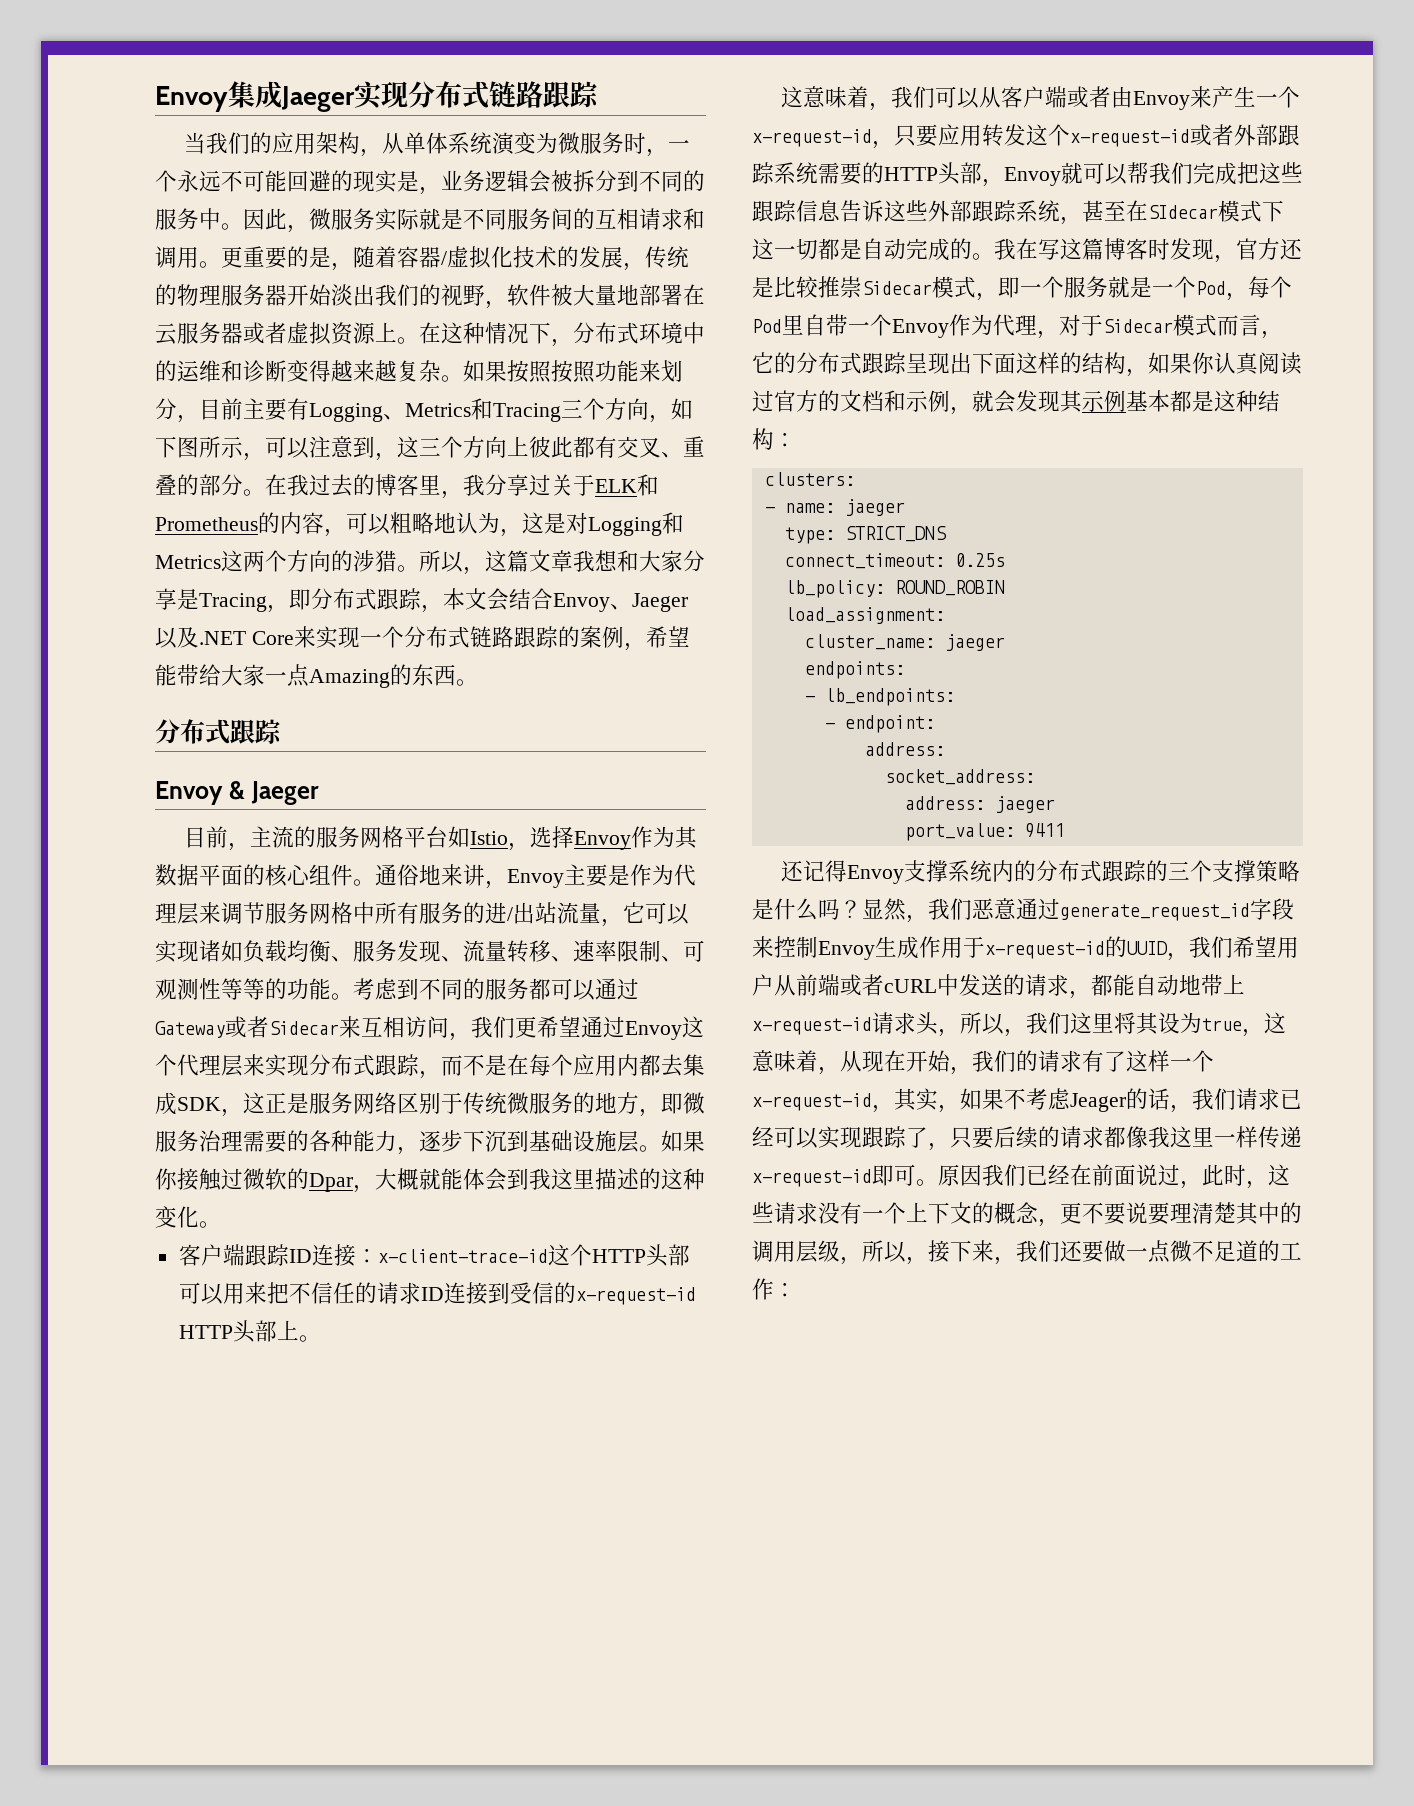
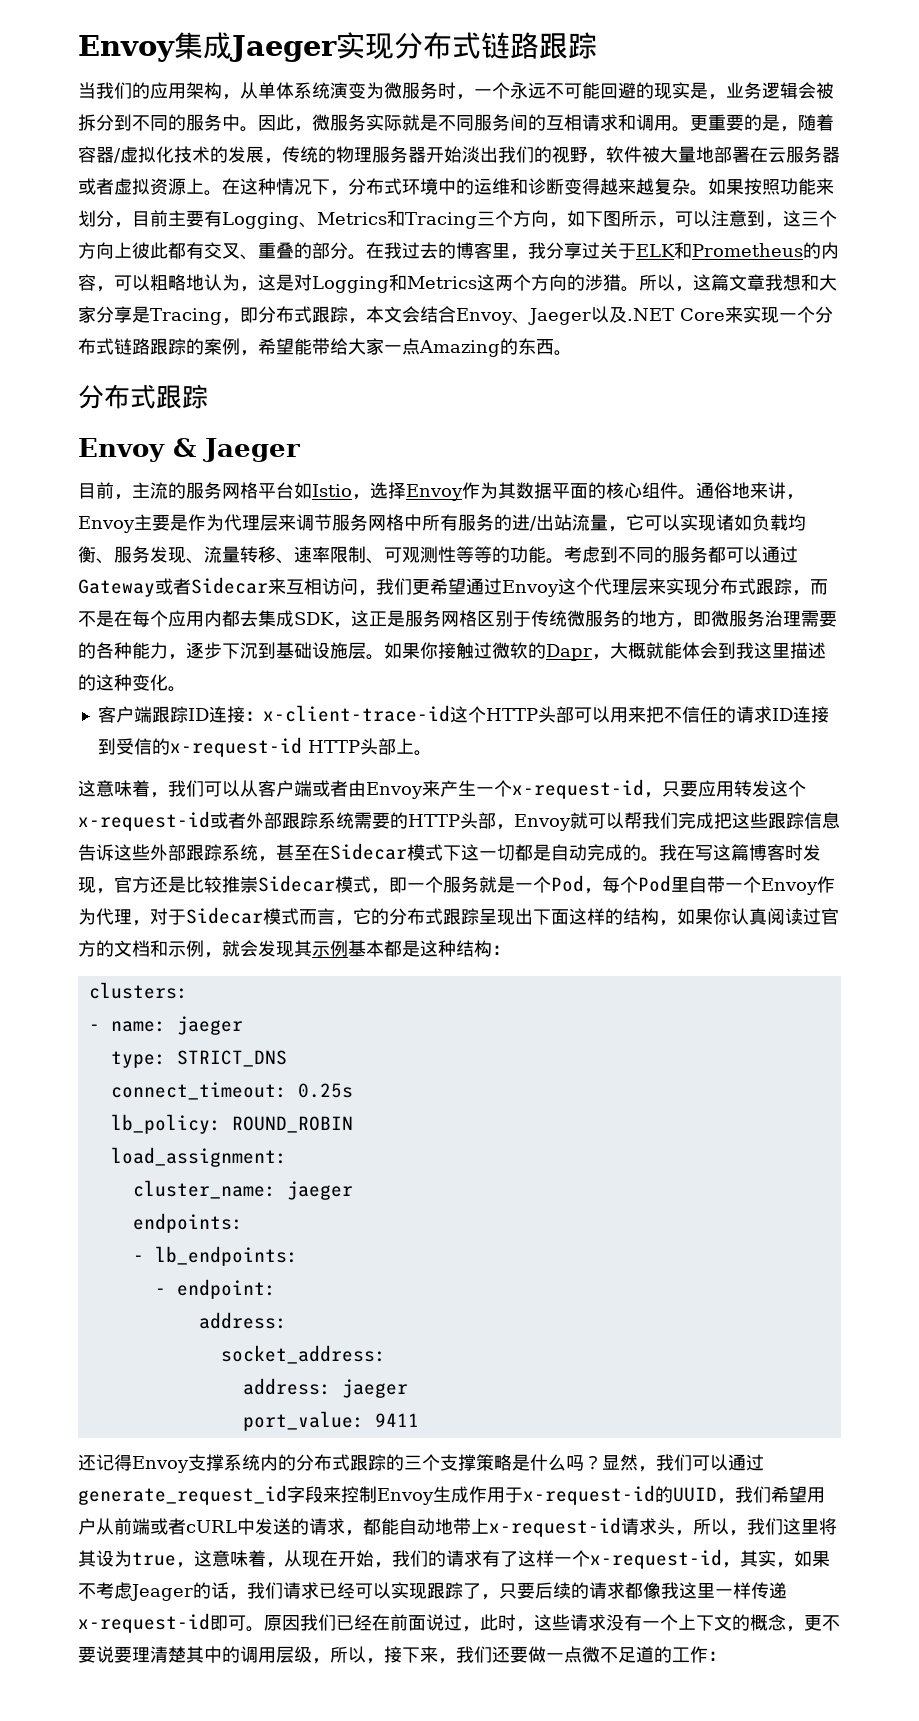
[551,360,595,383] 按照 -> (780, 187) none
[375,1092,397,1114] 络 -> [459,610,477,627] 格
[309,1173,353,1192] Dpar -> [546,644,592,661] Dapr
[1148,205,1218,219] SIdecar -> [330,843,407,860] Sidecar
[972,898,1016,920] 恶意 -> [692,1454,728,1471] 可以

